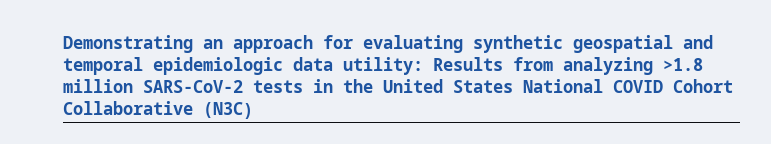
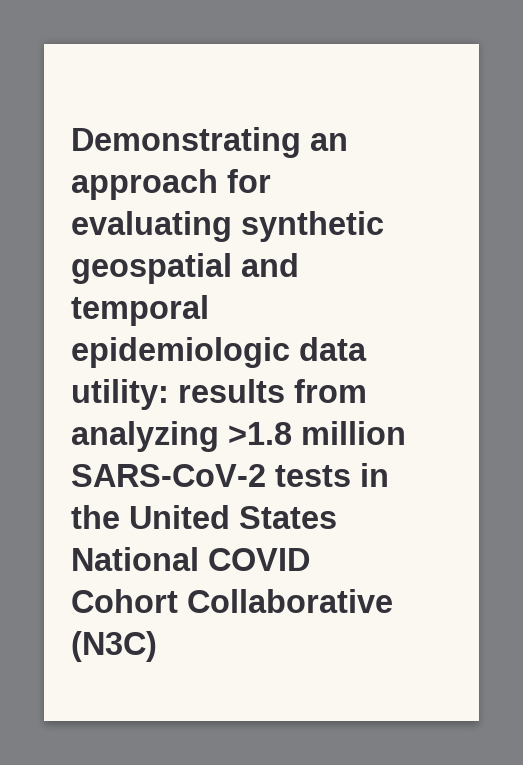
[433,57,503,71] Results -> [178,379,285,403] results

